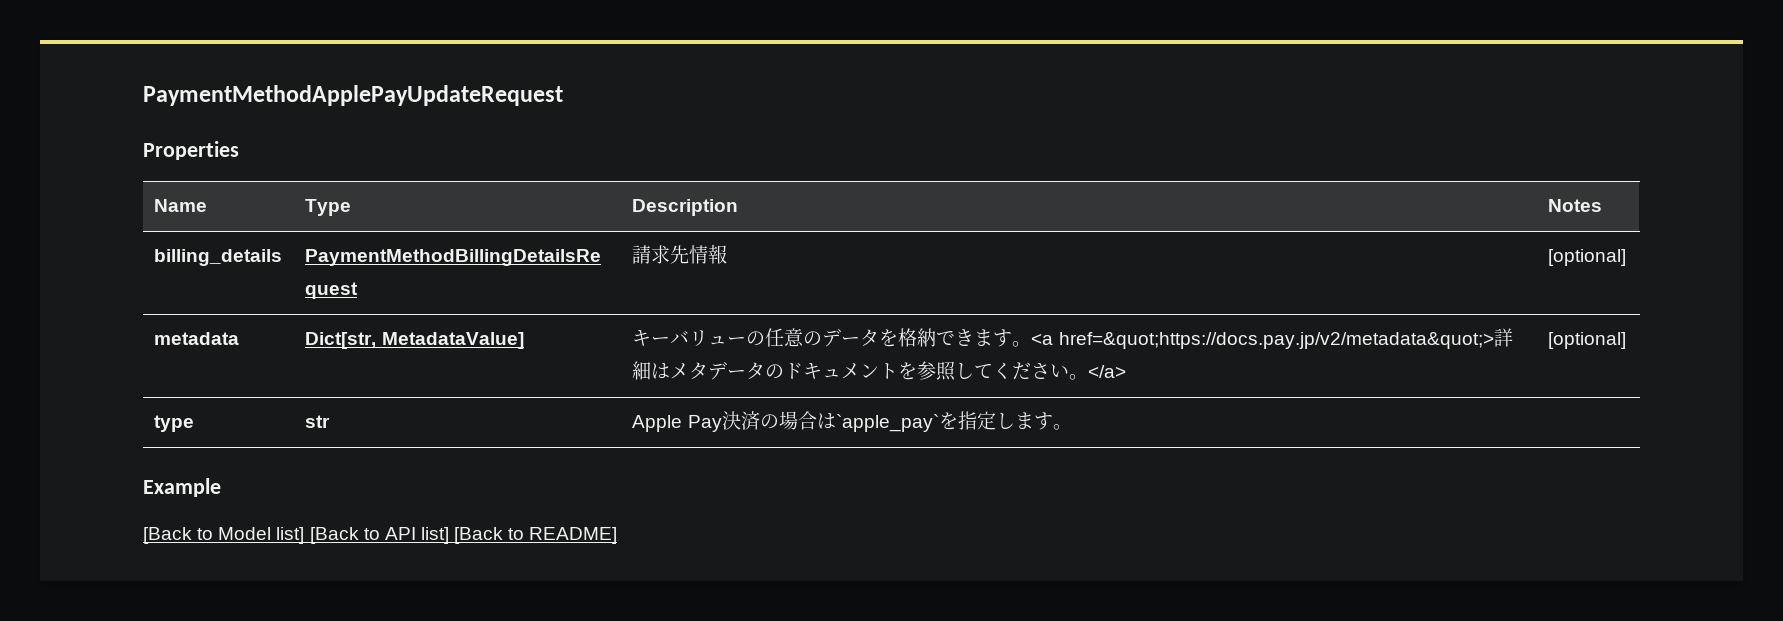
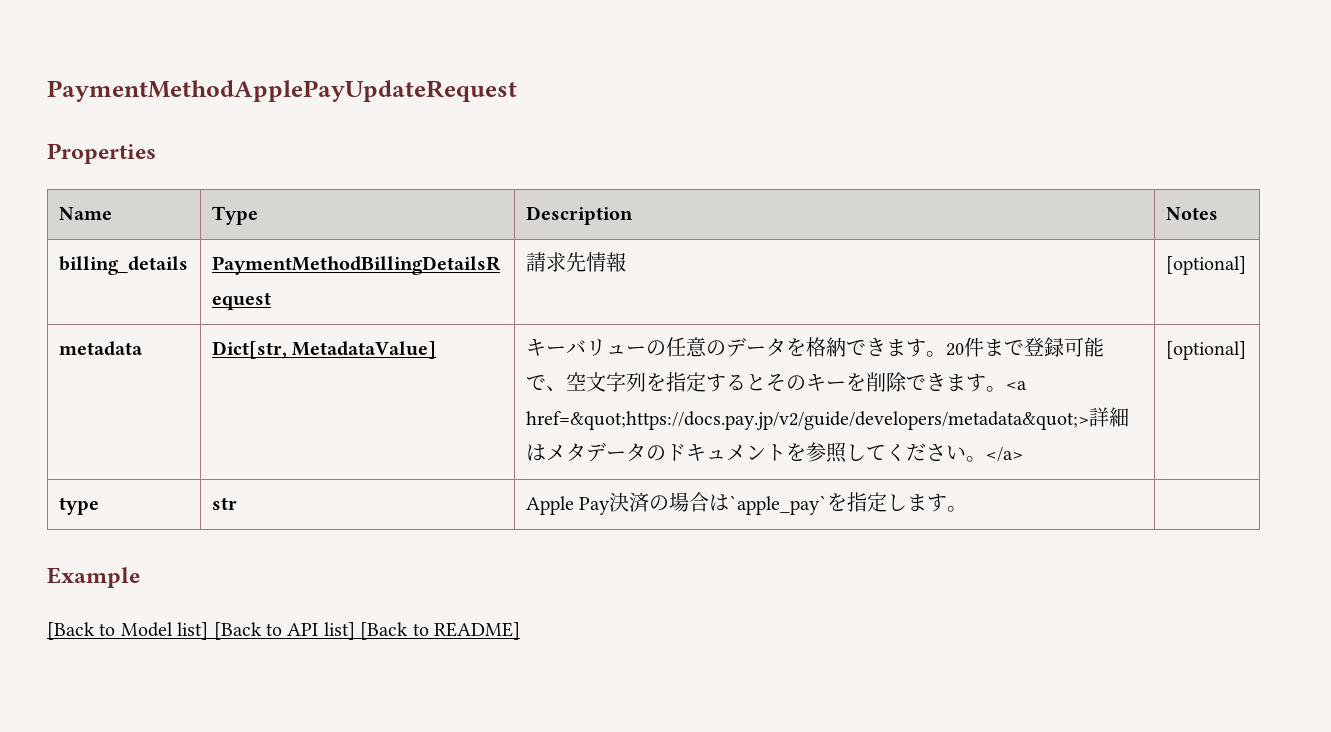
[1031,332,1494,349] <a href=&quot;https://docs.pay.jp/v2/metadata&quot;> -> [945,337,1104,357] [525,372,1027,392] [525,411,1089,430] 20件まで登録可能で、空文字列を指定するとそのキーを削除できます。<a href=&quot;https://docs.pay.jp/v2/guide/developers/metadata&quot;>

